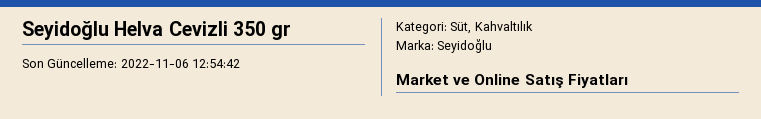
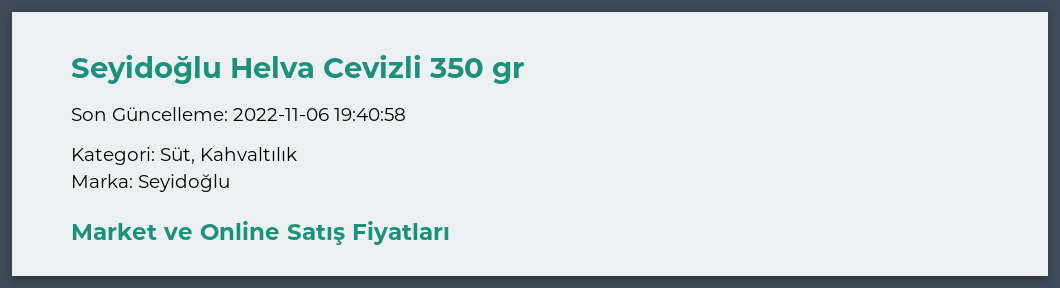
[192,59,241,68] 12:54:42 -> [334,108,406,121] 19:40:58

